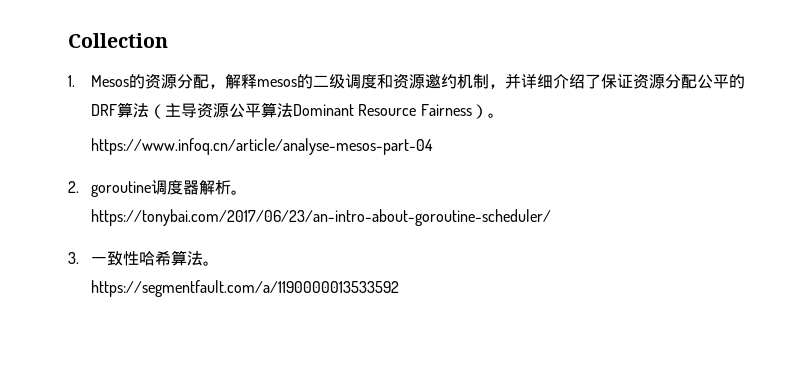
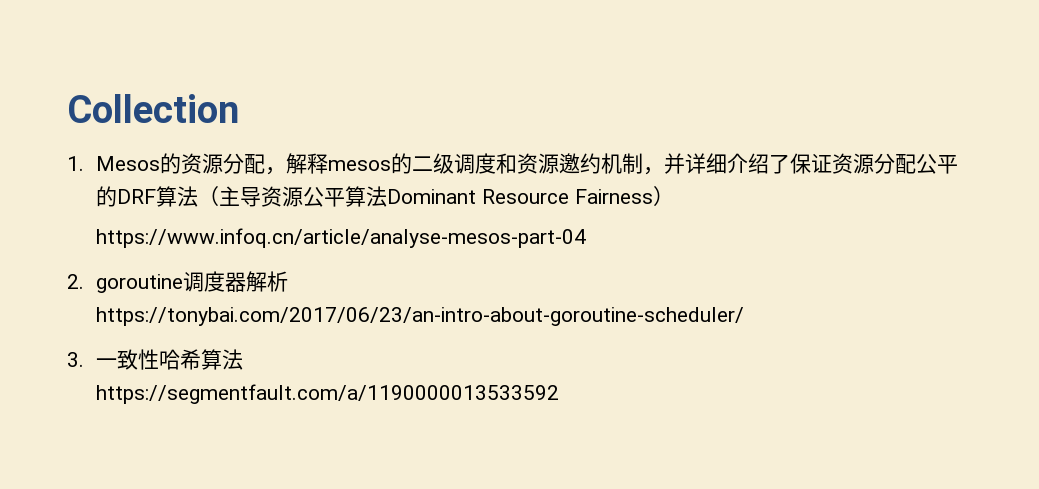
[487,113,504,118] 。 -> (674, 196) none
[231,190,248,195] 。 -> (289, 281) none
[203,261,220,266] 。 -> (244, 359) none

